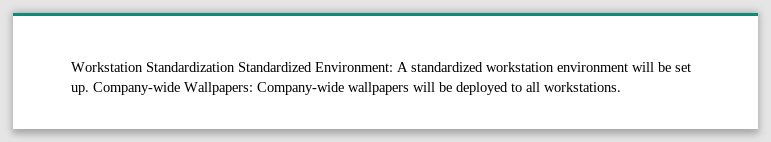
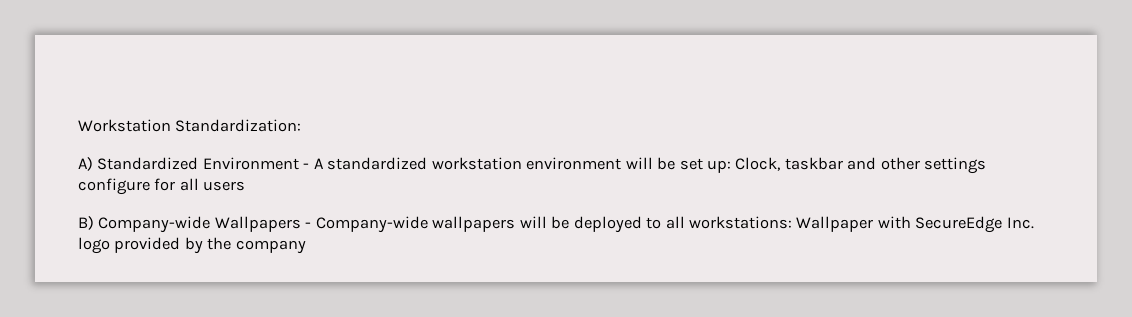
[146,62,393,72] Standardization Standardized Environment: -> [175,119,302,132] [78,157,310,171] Standardization: // A) Standardized Environment -
[71,82,253,95] up. Company-wide Wallpapers: -> [707,157,987,174] [78,178,246,195] [78,216,312,233] up: Clock, taskbar and other settings configure for all users // B) Company-wide Wallpapers -
[544,82,621,92] workstations. -> [689,216,1034,233] [78,237,306,254] workstations: Wallpaper with SecureEdge Inc. logo provided by the company

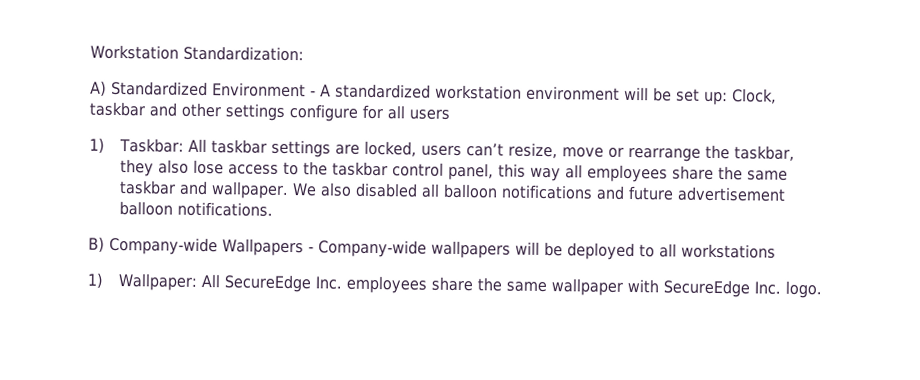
(246, 186) none -> [89,137,796,162] [120,159,789,183] [119,180,787,202] [119,201,274,217] // 1) Taskbar: All taskbar settings are locked, users can’t resize, move or rearrange the taskbar, they also lose access to the taskbar control panel, this way all employees share the same taskbar and wallpaper. We also disabled all balloon notifications and future advertisement balloon notifications.
[689,216,1034,233] [78,237,306,254] workstations: Wallpaper with SecureEdge Inc. logo provided by the company -> [680,243,776,259] [87,272,823,299] workstations // 1) Wallpaper: All SecureEdge Inc. employees share the same wallpaper with SecureEdge Inc. logo.

